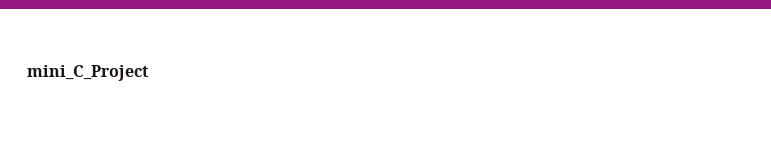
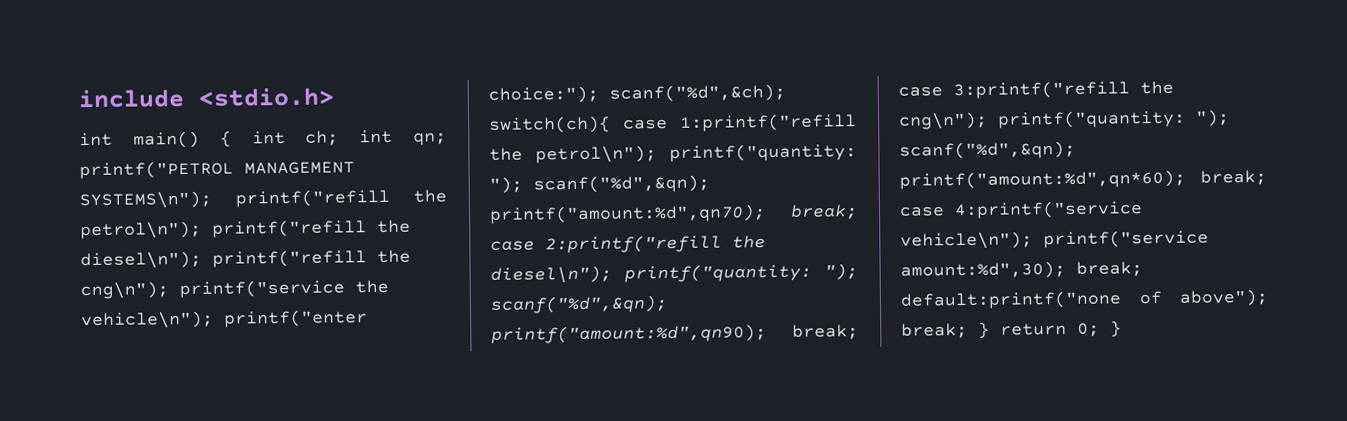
[27,65,149,81] mini_C_Project -> [78,87,334,109] [79,129,447,149] [79,160,355,180] [79,188,447,210] [80,219,411,240] [80,249,411,270] [80,279,389,300] [81,309,368,330] [488,83,786,104] [489,113,857,134] [489,143,857,164] [489,174,710,194] [489,204,858,224] [490,234,766,254] [490,263,858,284] [490,295,668,314] [491,324,859,344] [898,80,1174,100] [899,109,1230,130] [899,140,1076,160] [899,169,1267,190] [899,200,1143,220] [900,229,1209,250] [900,260,1143,280] [900,288,1269,310] [901,320,1122,339] include <stdio.h> // int main() { int ch; int qn; printf("PETROL MANAGEMENT SYSTEMS\n"); printf("refill the petrol\n"); printf("refill the diesel\n"); printf("refill the cng\n"); printf("service the vehicle\n"); printf("enter choice:"); scanf("%d",&ch); switch(ch){ case 1:printf("refill the petrol\n"); printf("quantity: "); scanf("%d",&qn); printf("amount:%d",qn70); break; case 2:printf("refill the diesel\n"); printf("quantity: "); scanf("%d",&qn); printf("amount:%d",qn90); break; case 3:printf("refill the cng\n"); printf("quantity: "); scanf("%d",&qn); printf("amount:%d",qn*60); break; case 4:printf("service vehicle\n"); printf("service amount:%d",30); break; default:printf("none of above"); break; } return 0; }

